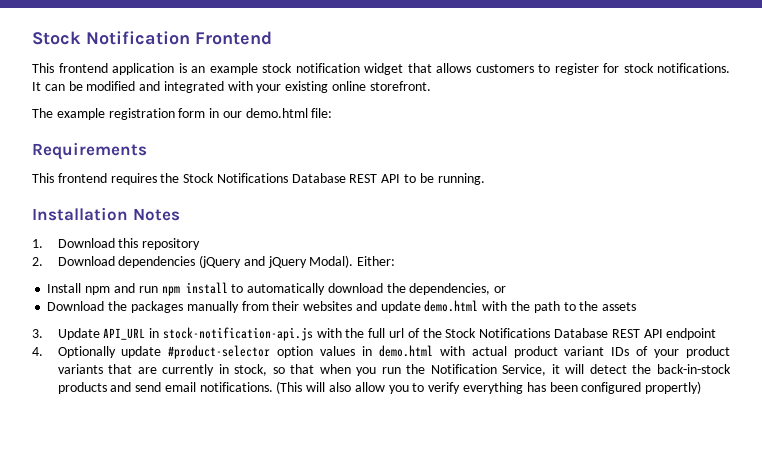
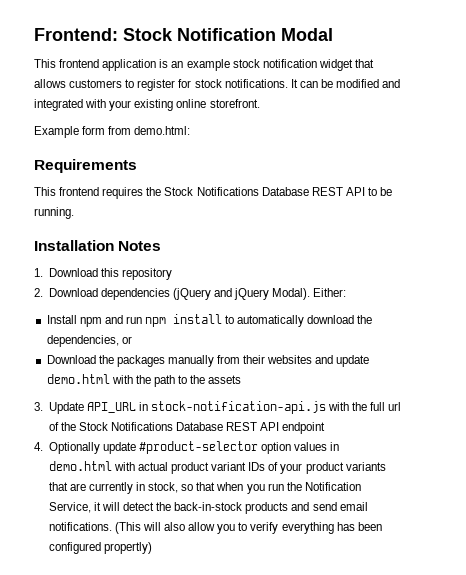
(32, 38) none -> [34,28,118,41] Frontend:
[195,31,272,45] Frontend -> [281,28,333,41] Modal
[32,108,333,120] The example registration form in our demo.html file: -> [34,126,191,138] Example form from demo.html:

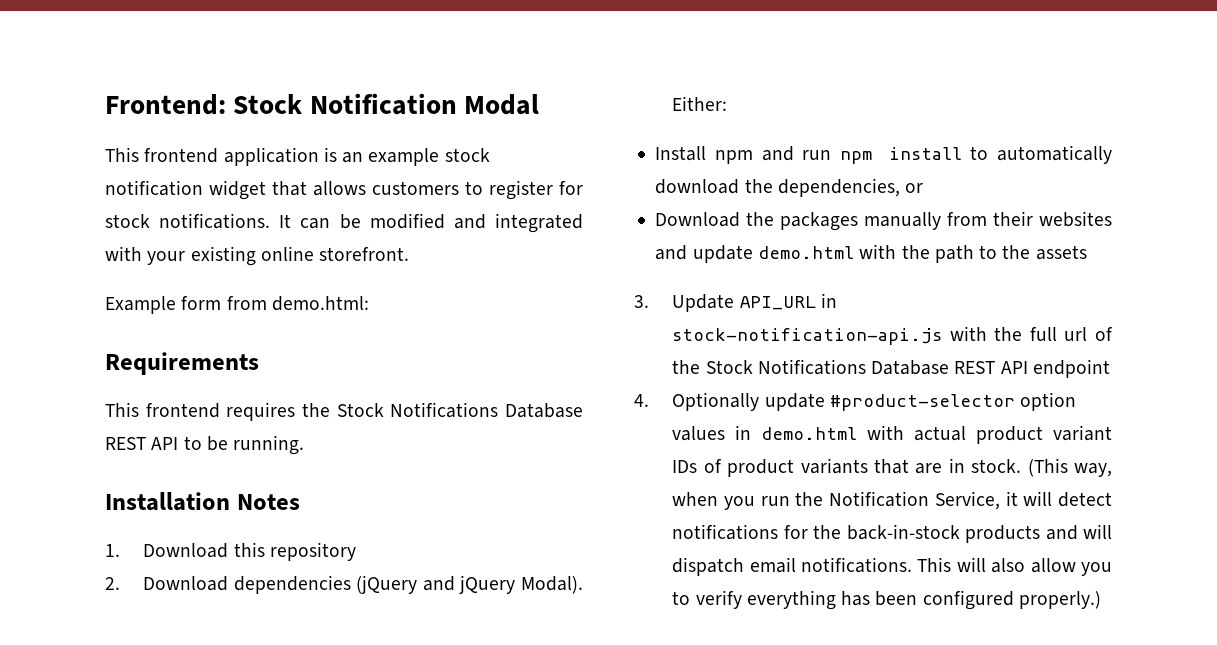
[280,463,303,474] your -> (722, 466) none
[88,482,216,494] currently in stock, so that -> [948,458,1112,477] in stock. (This way,
(155, 506) none -> [672,524,808,540] notifications for
[312,502,337,511] send -> [1083,524,1112,539] [672,557,745,576] will dispatch
[114,522,141,534] (This -> [917,557,952,572] This
[103,542,152,554] propertly) -> [1018,591,1101,609] properly.)

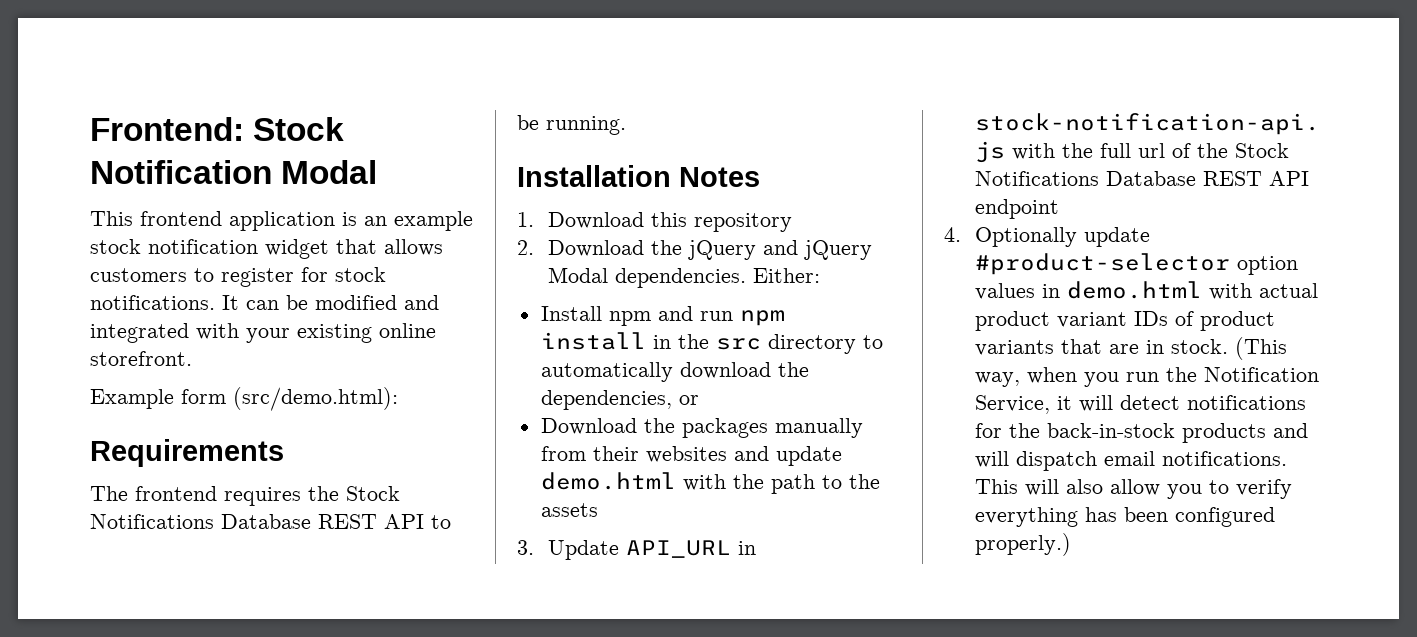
[226,296,369,311] from demo.html: -> [233,387,398,411] (src/demo.html):
[105,402,139,417] This -> [90,486,128,501] The
[233,575,584,594] dependencies (jQuery and jQuery Modal). -> [650,240,872,260] [547,267,746,288] the jQuery and jQuery Modal dependencies.
(962, 153) none -> [652,334,856,354] in the src directory

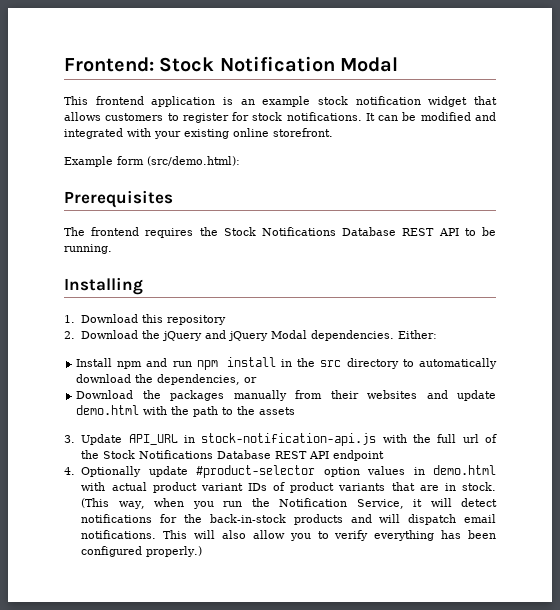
[90,439,284,467] Requirements -> [64,190,173,208] Prerequisites
[517,165,760,187] Installation Notes -> [64,277,143,295] Installing

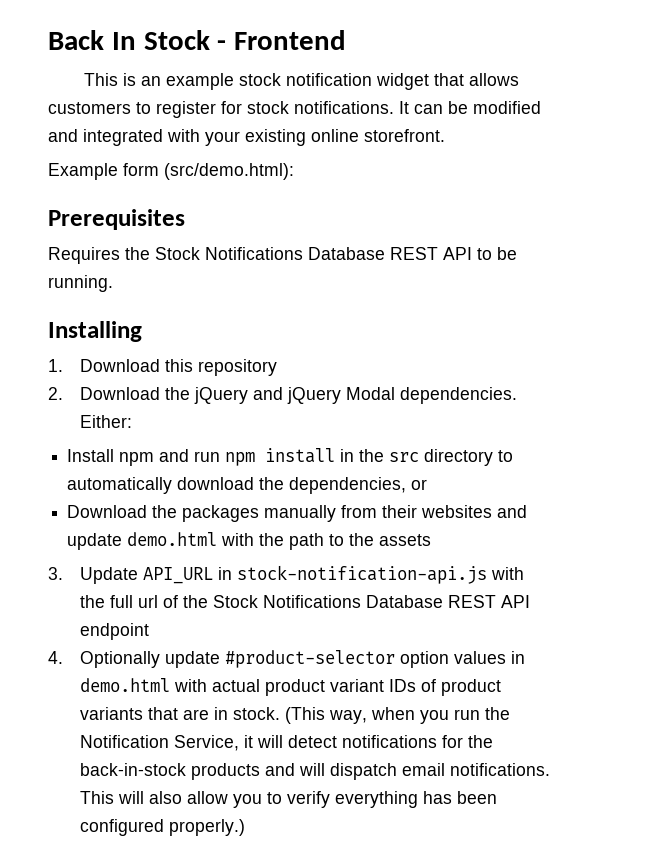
[64,56,399,72] [64,96,216,107] Frontend: Stock Notification Modal // This frontend application -> [48,30,347,50] [84,73,119,86] Back In Stock - Frontend // This
[64,227,194,238] The frontend requires -> [48,247,120,264] Requires

